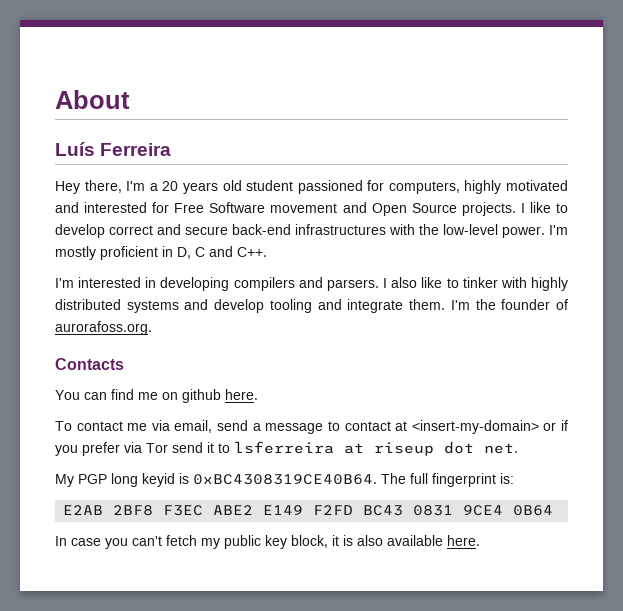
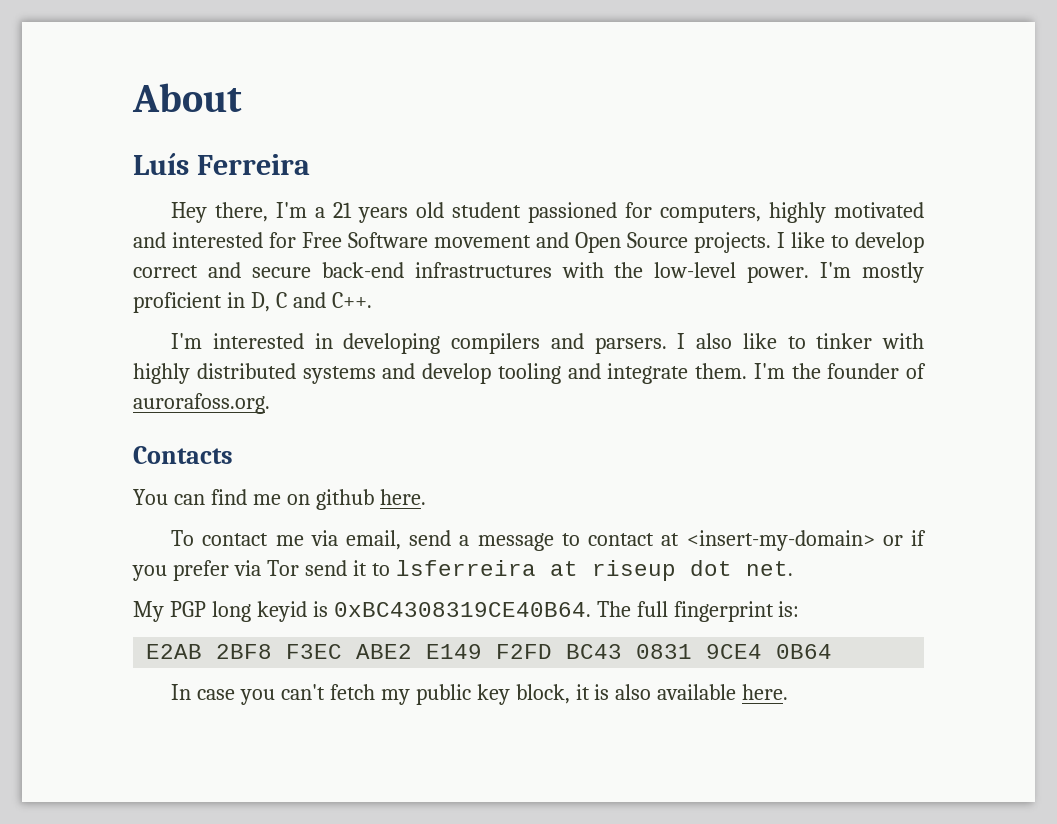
[162,181,179,191] 20 -> [333,202,353,218] 21

